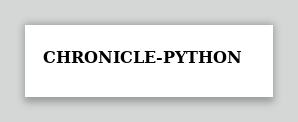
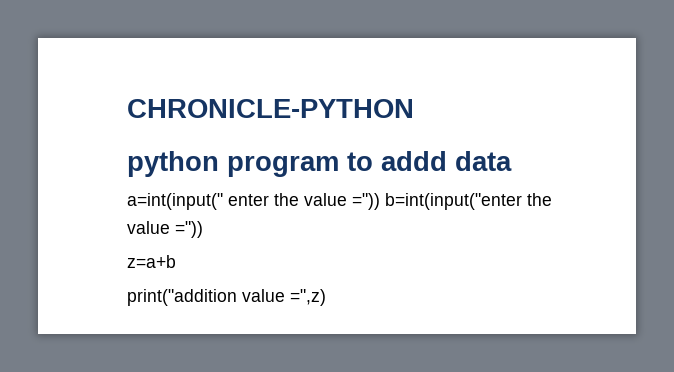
(242, 57) none -> [127,151,512,177] [127,193,552,210] [127,221,203,238] [127,255,176,268] [127,289,326,306] // python program to addd data // a=int(input(" enter the value =")) b=int(input("enter the value =")) // z=a+b // print("addition value =",z)

